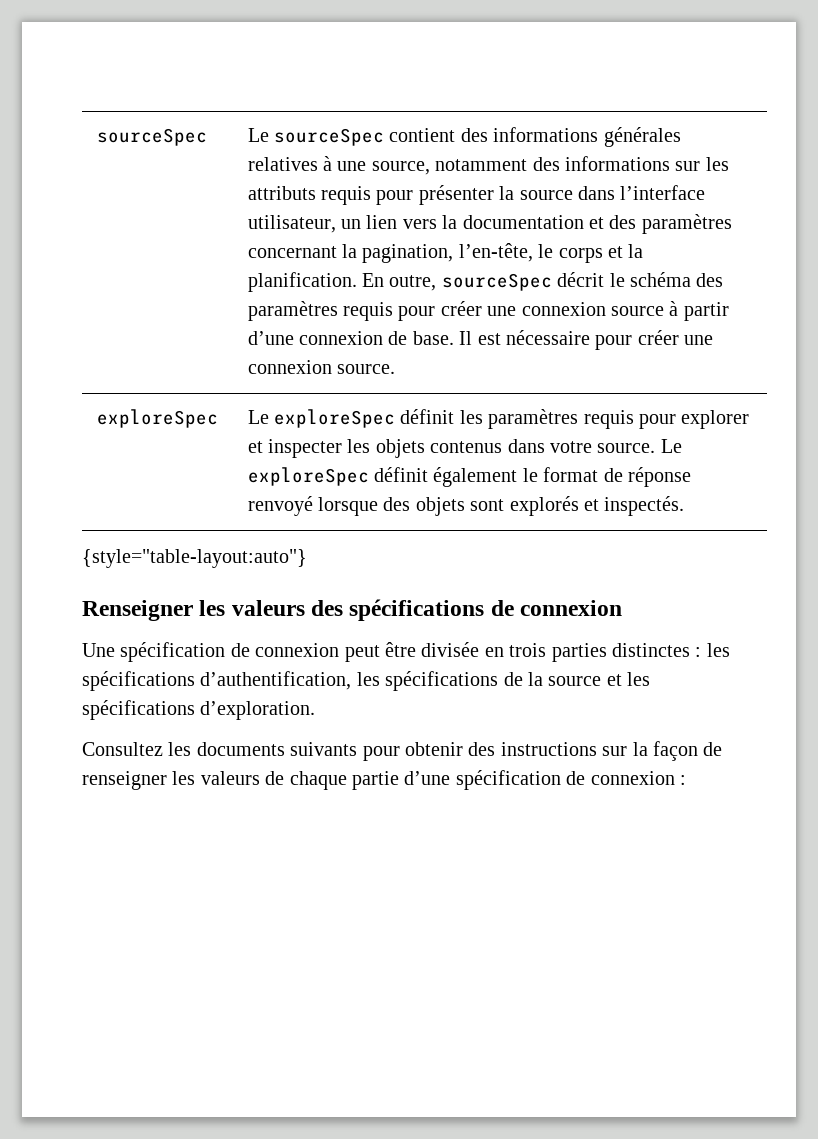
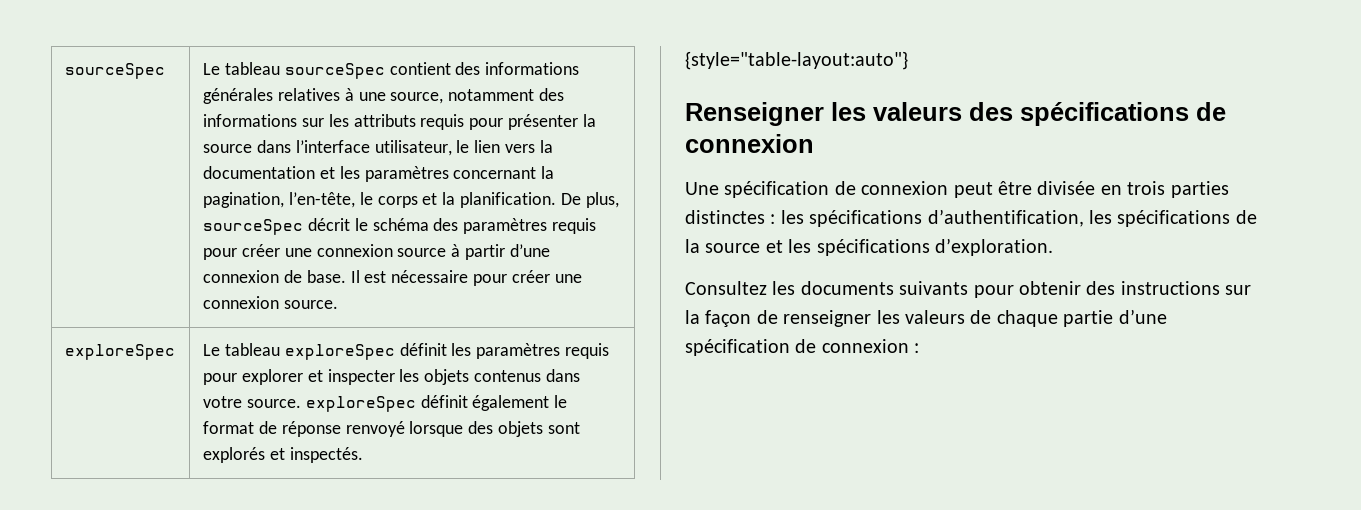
(269, 135) none -> [224,62,280,75] tableau
[341,219,362,229] un -> [456,140,470,153] le
[609,215,637,229] des -> [339,166,360,179] les
[362,273,437,291] En outre, -> [560,192,619,208] De plus,
(269, 417) none -> [224,343,280,356] tableau
[660,439,682,453] Le -> (301, 403) none

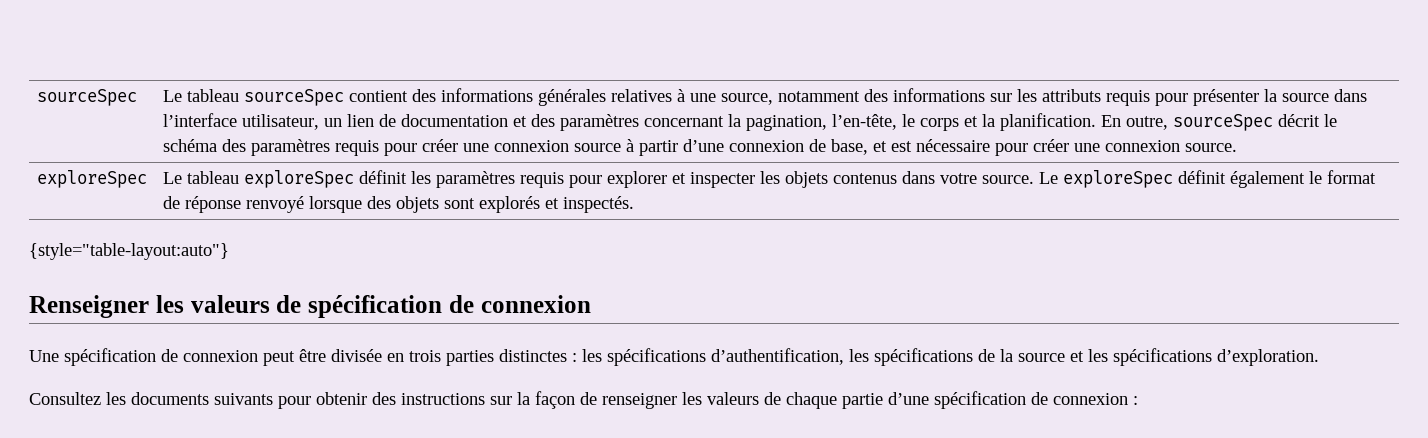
[456,140,553,153] le lien vers la -> [323,114,396,127] un lien de
[339,166,360,179] les -> [530,114,555,127] des
[560,192,619,208] De plus, -> [1100,115,1168,130] En outre,
[306,270,360,283] base. Il -> [830,139,887,155] base, et
(301, 403) none -> [1038,172,1058,184] Le
[969,102,1189,126] des spécifications -> [276,295,442,318] de spécification

